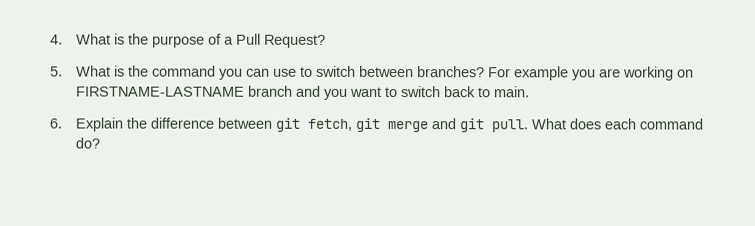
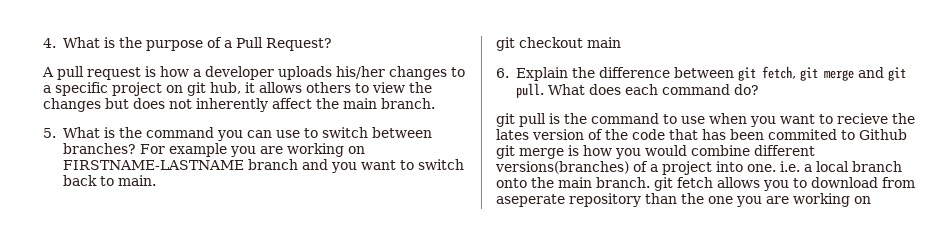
(327, 41) none -> [42,66,465,80] [43,82,432,96] [43,98,435,112] // A pull request is how a developer uploads his/her changes to a specific project on git hub, it allows others to view the changes but does not inherently affect the main branch.
(531, 92) none -> [496,37,621,51] // git checkout main
(101, 143) none -> [496,113,915,127] [496,129,907,140] [496,145,815,159] [495,161,902,175] [496,177,915,191] [496,193,871,207] // git pull is the command to use when you want to recieve the lates version of the code that has been commited to Github git merge is how you would combine different versions(branches) of a project into one. i.e. a local branch onto the main branch. git fetch allows you to download from aseperate repository than the one you are working on

